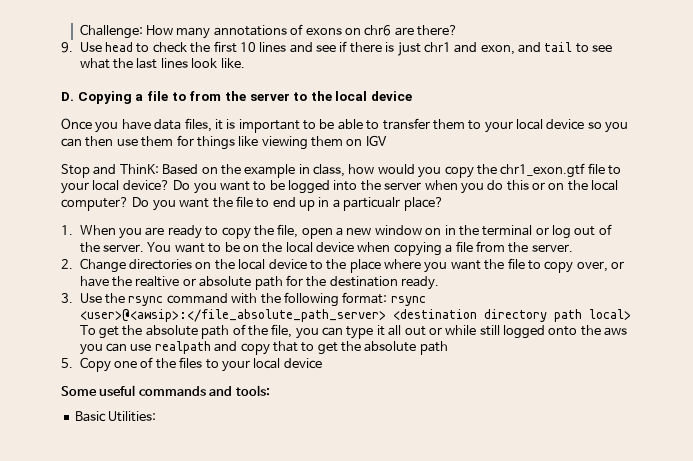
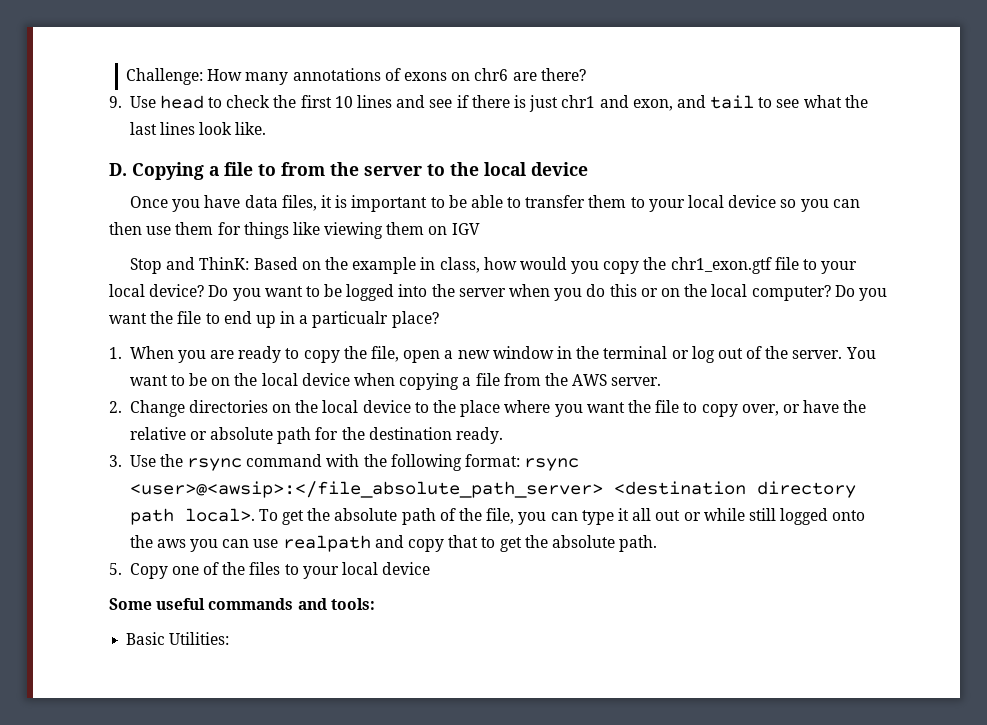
[425,228,442,235] on -> (554, 352) none
(529, 247) none -> [572,374,608,386] AWS
[135,276,180,287] realtive -> [129,427,186,440] relative
[588,309,631,320] local> -> [184,508,255,522] local>.
[419,341,448,355] path -> [619,535,658,552] path.

